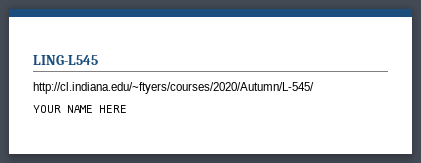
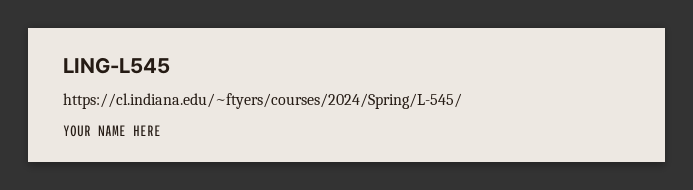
[33,82,314,94] http://cl.indiana.edu/~ftyers/courses/2020/Autumn/L-545/ -> [63,93,462,109] https://cl.indiana.edu/~ftyers/courses/2024/Spring/L-545/

